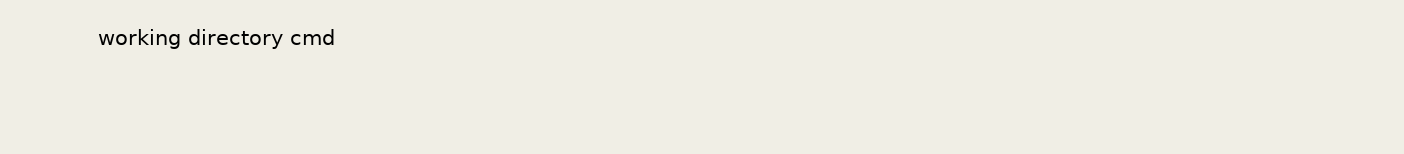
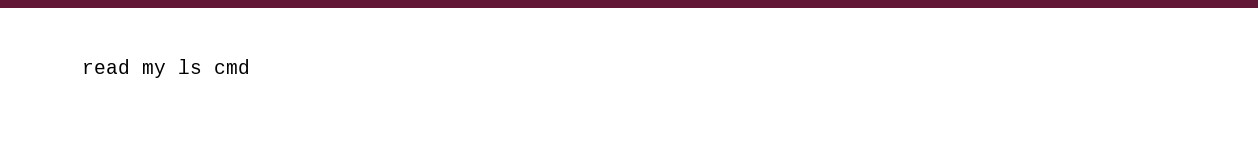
[98,29,283,49] working directory -> [82,59,202,78] read my ls

